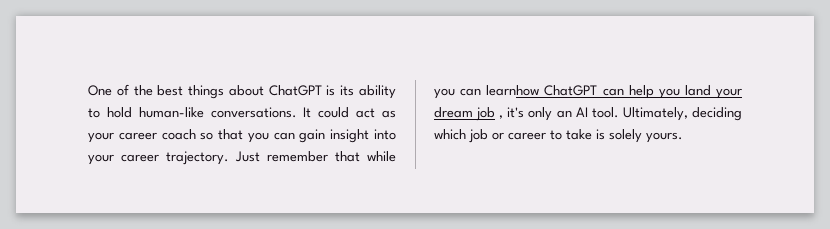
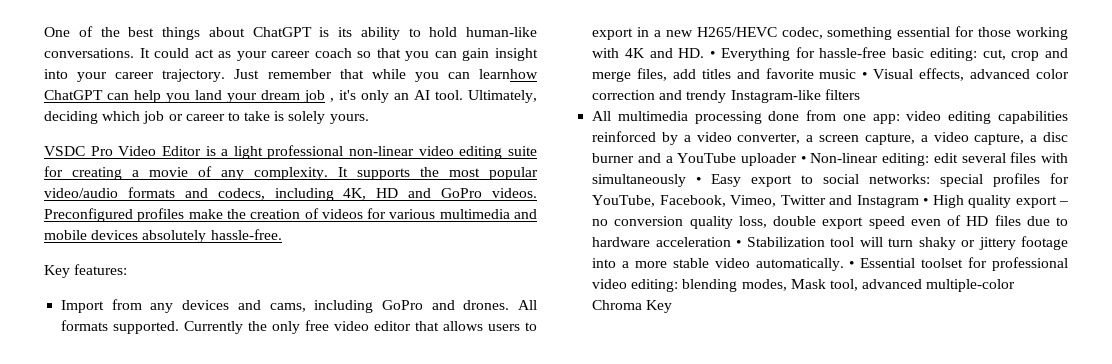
(683, 137) none -> [44,145,537,159] [44,166,538,180] [44,187,538,201] [44,208,538,222] [44,229,282,243] [44,264,128,278] [61,299,537,313] [61,320,537,334] [592,26,1068,40] [592,47,1068,61] [592,68,1069,82] [592,89,860,103] [592,110,1068,124] [592,131,1068,145] [592,152,1068,166] [592,173,1069,187] [592,195,1068,208] [592,215,1068,229] [592,236,1068,250] [592,257,1068,271] [592,279,1016,292] [592,300,673,313] // VSDC Pro Video Editor is a light professional non-linear video editing suite for creating a movie of any complexity. It supports the most popular video/audio formats and codecs, including 4K, HD and GoPro videos. Preconfigured profiles make the creation of videos for various multimedia and mobile devices absolutely hassle-free. // Key features: // Import from any devices and cams, including GoPro and drones. All formats supported. Сurrently the only free video editor that allows users to export in a new H265/HEVC codec, something essential for those working with 4K and HD. • Everything for hassle-free basic editing: cut, crop and merge files, add titles and favorite music • Visual effects, advanced color correction and trendy Instagram-like filters // All multimedia processing done from one app: video editing capabilities reinforced by a video converter, a screen capture, a video capture, a disc burner and a YouTube uploader • Non-linear editing: edit several files with simultaneously • Easy export to social networks: special profiles for YouTube, Facebook, Vimeo, Twitter and Instagram • High quality export – no conversion quality loss, double export speed even of HD files due to hardware acceleration • Stabilization tool will turn shaky or jittery footage into a more stable video automatically. • Essential toolset for professional video editing: blending modes, Mask tool, advanced multiple-color Chroma Key

